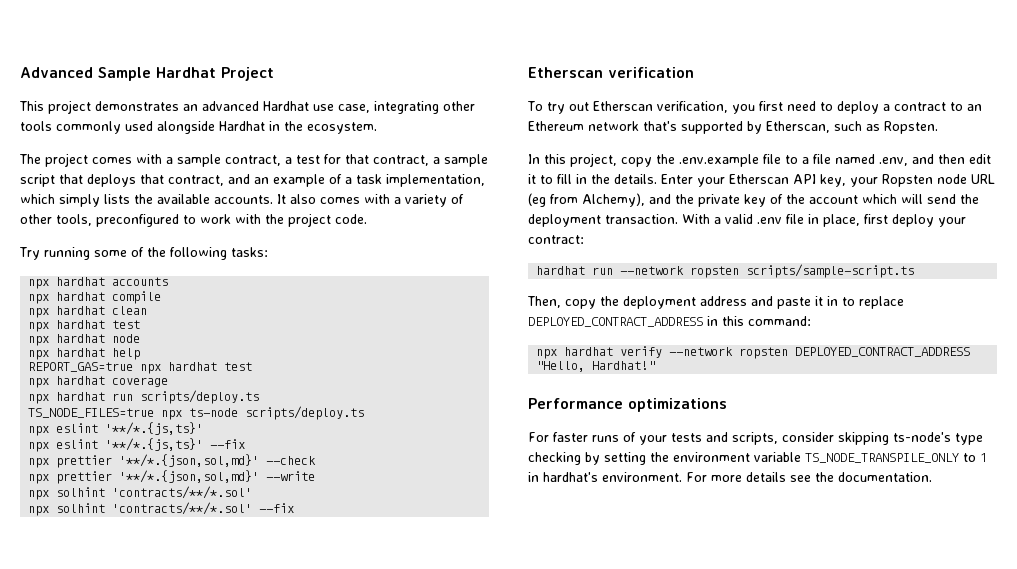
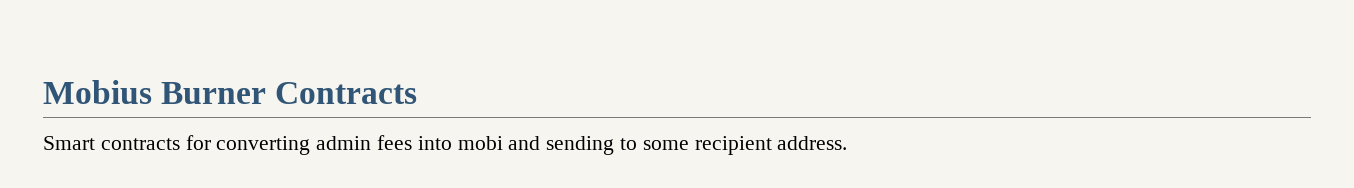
[20,67,274,81] [19,100,475,114] [20,121,377,134] [19,153,488,167] [20,174,485,187] [20,194,464,207] [20,213,367,227] [19,247,268,260] [28,277,169,289] [28,291,162,304] [28,306,148,318] [28,320,141,332] [28,334,141,346] [28,348,141,360] [28,362,253,374] [28,376,169,388] [28,390,260,404] [28,406,365,420] [28,422,204,436] [28,438,246,452] [28,454,317,468] [28,470,316,484] [28,486,253,500] [28,502,295,516] [528,67,694,78] [527,101,982,114] [528,121,938,134] [528,153,991,167] [528,174,995,187] [528,193,979,207] [528,214,966,227] [528,235,584,244] [536,264,915,278] [527,296,904,309] [528,316,811,327] [536,346,971,359] [536,361,656,372] [528,398,727,412] [528,432,983,445] [528,452,987,465] [528,472,932,482] Advanced Sample Hardhat Project // This project demonstrates an advanced Hardhat use case, integrating other tools commonly used alongside Hardhat in the ecosystem. // The project comes with a sample contract, a test for that contract, a sample script that deploys that contract, and an example of a task implementation, which simply lists the available accounts. It also comes with a variety of other tools, preconfigured to work with the project code. // Try running some of the following tasks: // npx hardhat accounts // npx hardhat compile // npx hardhat clean // npx hardhat test // npx hardhat node // npx hardhat help // REPORT_GAS=true npx hardhat test // npx hardhat coverage // npx hardhat run scripts/deploy.ts // TS_NODE_FILES=true npx ts-node scripts/deploy.ts // npx eslint '**/*.{js,ts}' // npx eslint '**/*.{js,ts}' --fix // npx prettier '**/*.{json,sol,md}' --check // npx prettier '**/*.{json,sol,md}' --write // npx solhint 'contracts/**/*.sol' // npx solhint 'contracts/**/*.sol' --fix // Etherscan verification // To try out Etherscan verification, you first need to deploy a contract to an Ethereum network that's supported by Etherscan, such as Ropsten. // In this project, copy the .env.example file to a file named .env, and then edit it to fill in the details. Enter your Etherscan API key, your Ropsten node URL (eg from Alchemy), and the private key of the account which will send the deployment transaction. With a valid .env file in place, first deploy your contract: // hardhat run --network ropsten scripts/sample-script.ts // Then, copy the deployment address and paste it in to replace DEPLOYED_CONTRACT_ADDRESS in this command: // npx hardhat verify --network ropsten DEPLOYED_CONTRACT_ADDRESS "Hello, Hardhat!" // Performance optimizations // For faster runs of your tests and scripts, consider skipping ts-node's type checking by setting the environment variable TS_NODE_TRANSPILE_ONLY to 1 in hardhat's environment. For more details see the documentation. -> [43,80,418,104] [43,135,848,155] Mobius Burner Contracts // Smart contracts for converting admin fees into mobi and sending to some recipient address.

